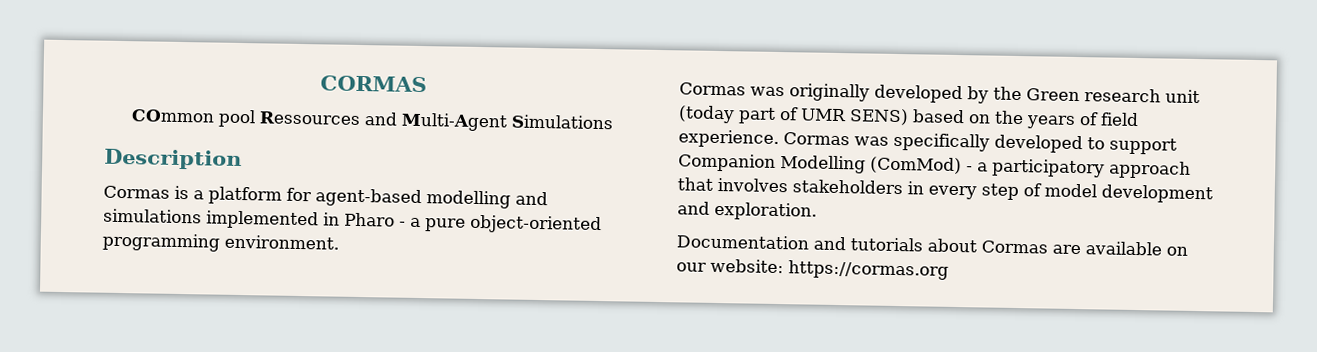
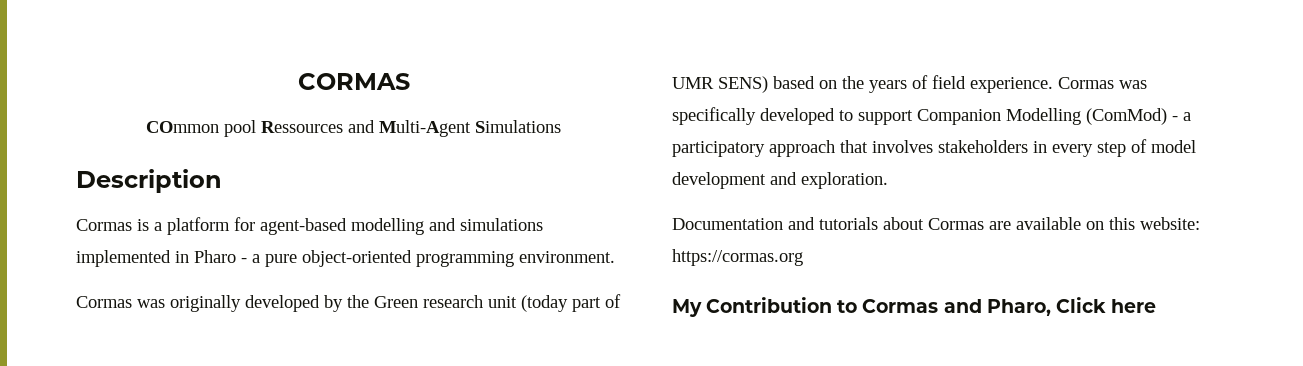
[676,262,707,272] our -> [1109,217,1135,230] this
(949, 270) none -> [672,297,1156,317] // My Contribution to Cormas and Pharo, Click here

